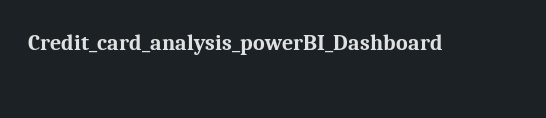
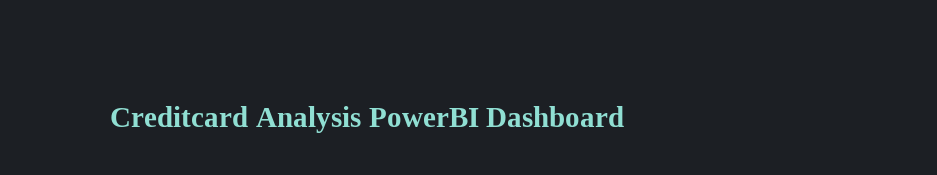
[28,34,443,55] Credit_card_analysis_powerBI_Dashboard -> [110,106,625,133] Creditcard Analysis PowerBI Dashboard

